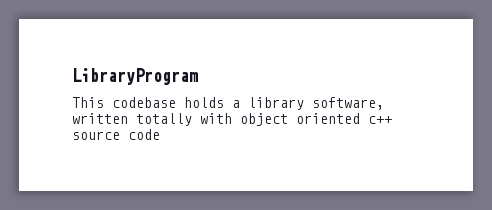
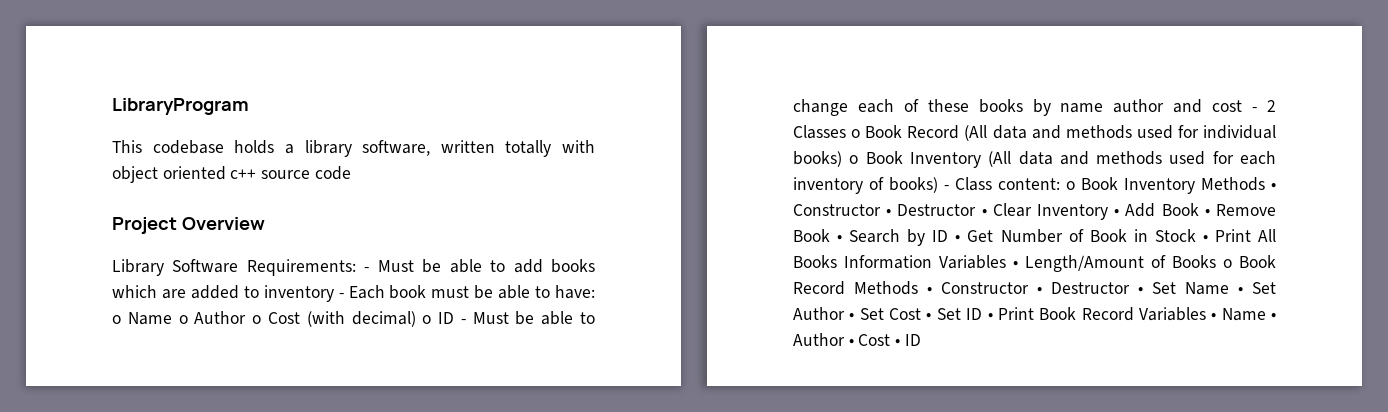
(160, 134) none -> [112,217,265,234] [112,259,596,276] [112,285,596,302] [112,311,595,327] [793,99,1276,116] [793,125,1276,141] [793,151,1276,168] [793,177,1276,194] [793,203,1276,220] [793,229,1276,246] [793,255,1276,272] [793,281,1276,295] [793,307,1276,321] [793,333,921,346] // Project Overview // Library Software Requirements: - Must be able to add books which are added to inventory - Each book must be able to have: o Name o Author o Cost (with decimal) o ID - Must be able to change each of these books by name author and cost - 2 Classes o Book Record (All data and methods used for individual books) o Book Inventory (All data and methods used for each inventory of books) - Class content: o Book Inventory Methods • Constructor • Destructor • Clear Inventory • Add Book • Remove Book • Search by ID • Get Number of Book in Stock • Print All Books Information Variables • Length/Amount of Books o Book Record Methods • Constructor • Destructor • Set Name • Set Author • Set Cost • Set ID • Print Book Record Variables • Name • Author • Cost • ID

